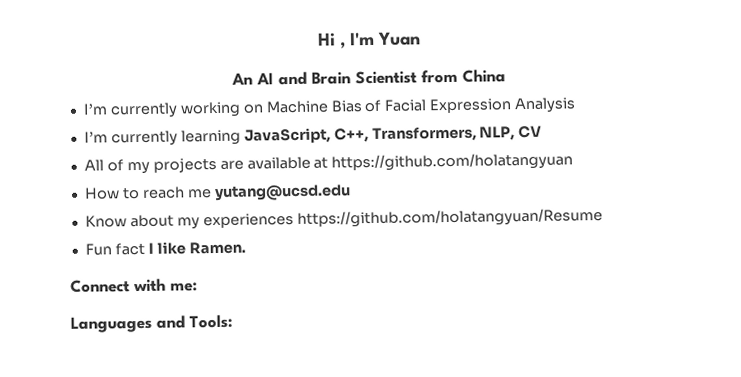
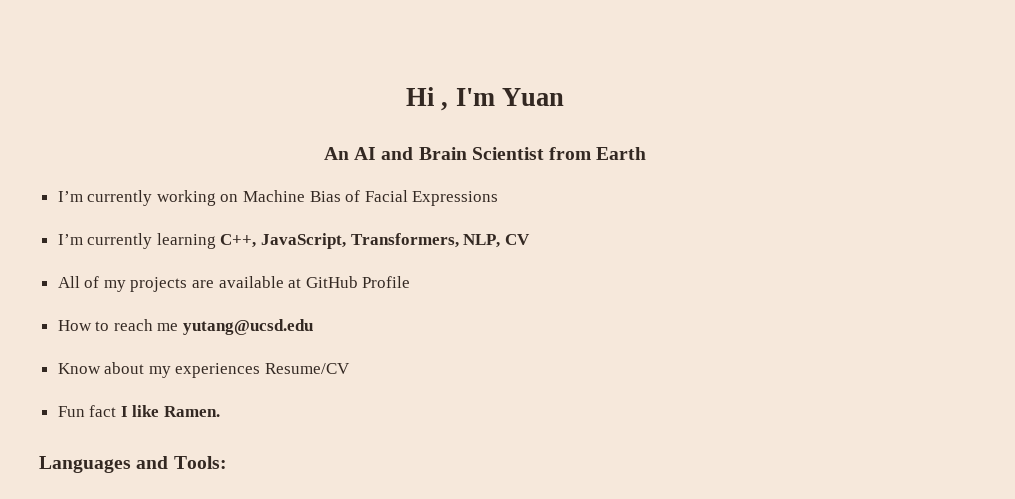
[462,69,506,83] China -> [596,147,647,160] Earth
[429,97,577,114] Expression Analysis -> [412,191,499,206] Expressions
[243,127,369,144] JavaScript, C++, -> [220,233,347,249] C++, JavaScript,
[331,152,574,172] https://github.com/holatangyuan -> [305,276,411,288] GitHub Profile
[296,208,603,228] https://github.com/holatangyuan/Resume -> [265,363,351,374] Resume/CV
[70,278,198,293] // Connect with me: -> (221, 411) none

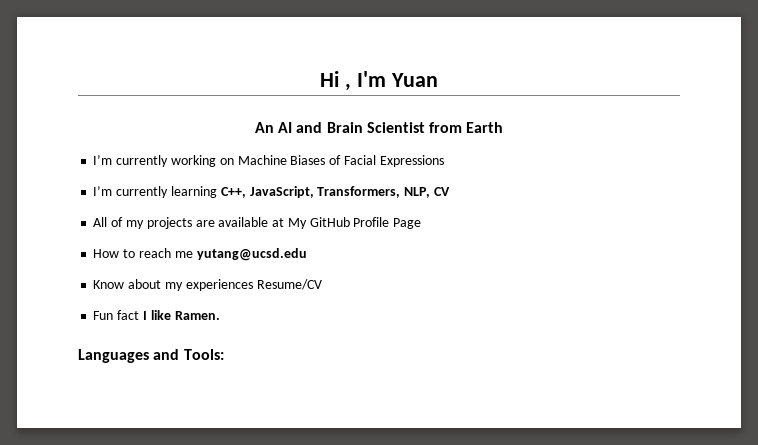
[309,191,341,202] Bias -> [290,155,326,165] Biases
(302, 283) none -> [287,218,307,229] My
(411, 282) none -> [393,218,422,229] Page

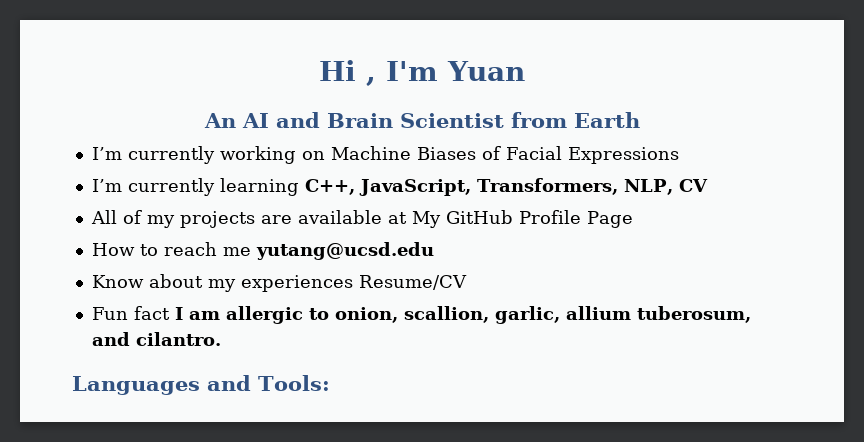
[150,310,220,320] like Ramen. -> [188,306,751,324] [91,332,221,346] am allergic to onion, scallion, garlic, allium tuberosum, and cilantro.

